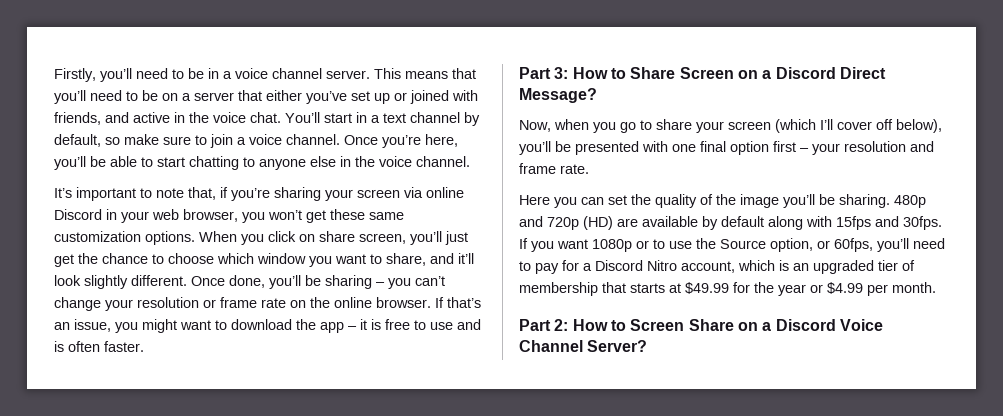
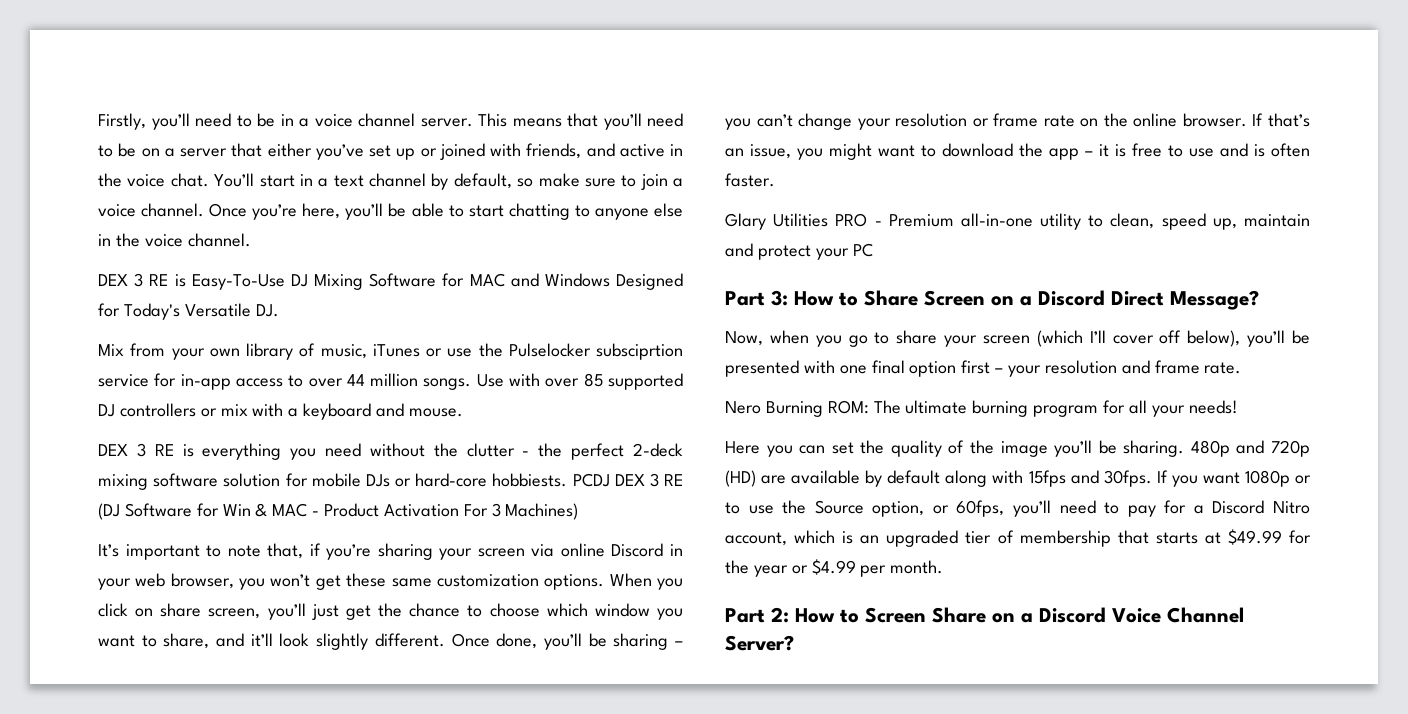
(470, 161) none -> [98,273,684,290] [98,303,279,320] [98,343,683,360] [98,373,684,390] [98,403,463,420] [98,443,684,460] [98,473,684,490] [98,503,579,520] // DEX 3 RE is Easy-To-Use DJ Mixing Software for MAC and Windows Designed for Today's Versatile DJ. // Mix from your own library of music, iTunes or use the Pulselocker subsciprtion service for in-app access to over 44 million songs. Use with over 85 supported DJ controllers or mix with a keyboard and mouse. // DEX 3 RE is everything you need without the clutter - the perfect 2-deck mixing software solution for mobile DJs or hard-core hobbiests. PCDJ DEX 3 RE (DJ Software for Win & MAC - Product Activation For 3 Machines)
(144, 346) none -> [725,213,1310,230] [725,243,873,260] // Glary Utilities PRO - Premium all-in-one utility to clean, speed up, maintain and protect your PC
(589, 169) none -> [725,400,1238,417] // Nero Burning ROM: The ultimate burning program for all your needs!

